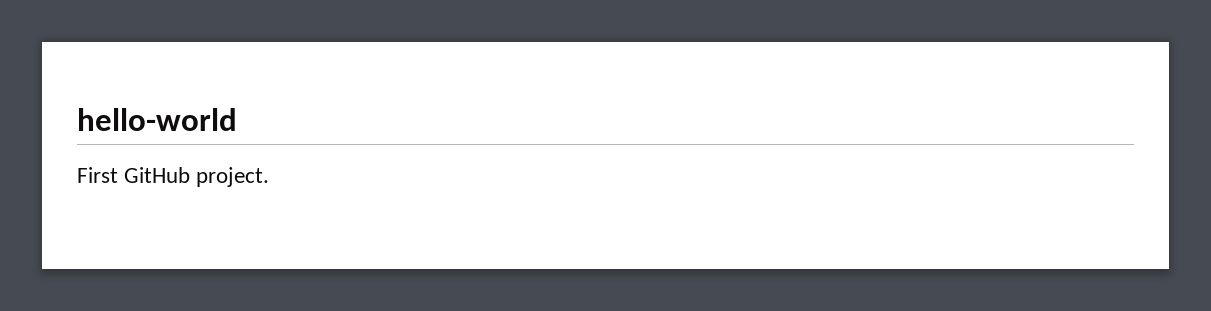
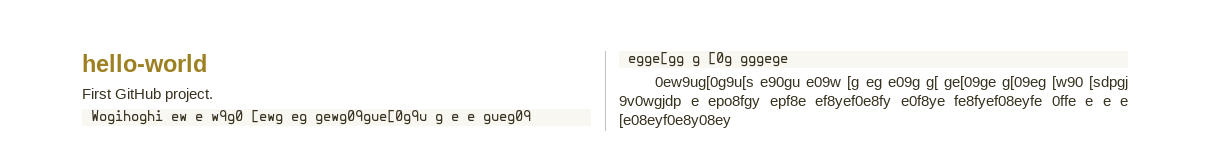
(270, 177) none -> [91,110,531,125] [628,52,788,67] [655,76,1128,90] [619,95,1128,109] [619,114,731,128] // Wogihoghi ew e w9g0 [ewg eg gewg09gue[0g9u g e e gueg09 egge[gg g [0g gggege // 0ew9ug[0g9u[s e90gu e09w [g eg e09g g[ ge[09ge g[09eg [w90 [sdpgj 9v0wgjdp e epo8fgy epf8e ef8yef0e8fy e0f8ye fe8fyef08eyfe 0ffe e e e [e08eyf0e8y08ey

